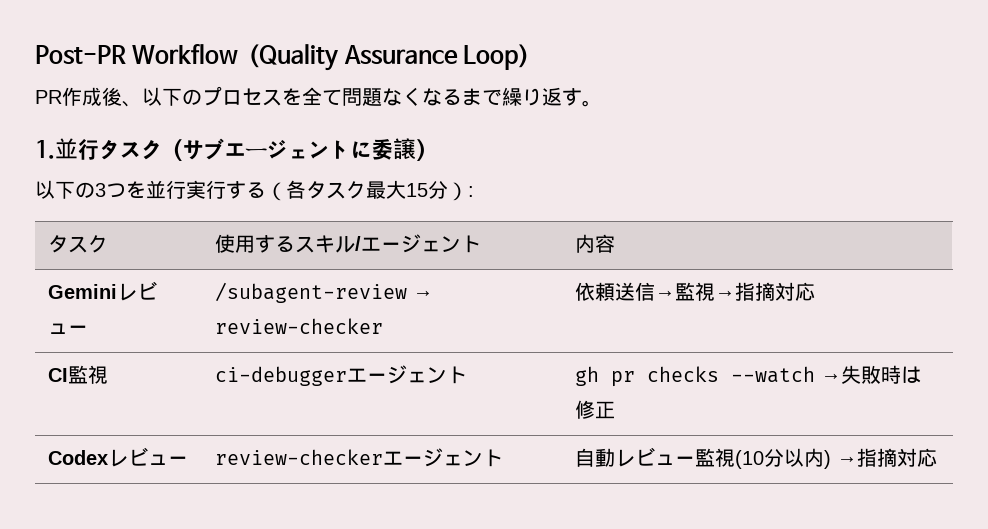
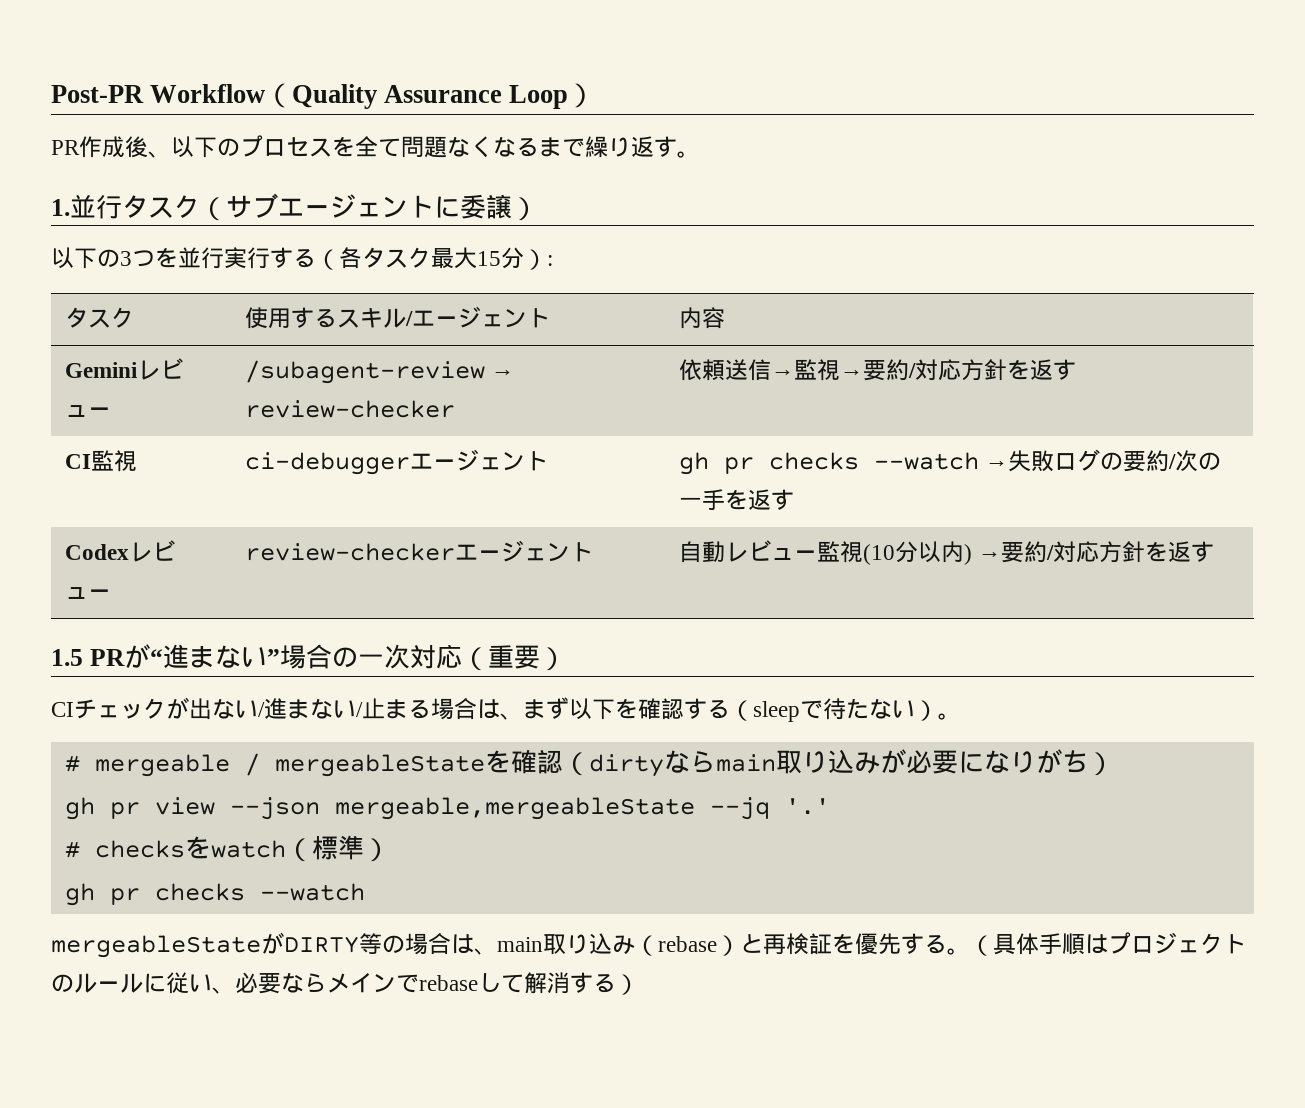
[734,282,815,301] 指摘対応 -> [862,359,1076,381] 要約/対応方針を返す
[880,365,921,384] [574,400,615,419] 時は修正 -> [1053,449,1221,472] [678,489,794,510] ログの要約/次の一手を返す
[856,448,937,467] 指摘対応 -> [1000,541,1214,563] [51,644,566,671] [51,697,961,722] [64,749,1114,777] [64,797,830,820] [64,835,390,862] [64,883,365,906] [51,932,1246,958] [51,972,639,995] 要約/対応方針を返す // 1.5 PRが“進まない”場合の一次対応（重要） // CIチェックが出ない/進まない/止まる場合は、まず以下を確認する（sleepで待たない）。 // # mergeable / mergeableStateを確認（dirtyならmain取り込みが必要になりがち） // gh pr view --json mergeable,mergeableState --jq '.' // # checksをwatch（標準） // gh pr checks --watch // mergeableStateがDIRTY等の場合は、main取り込み（rebase）と再検証を優先する。（具体手順はプロジェクトのルールに従い、必要ならメインでrebaseして解消する）

